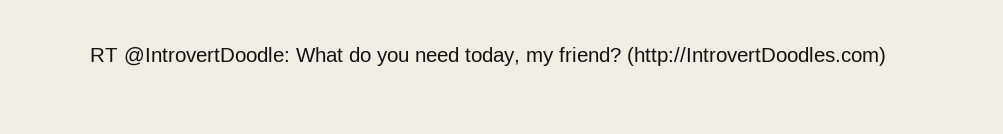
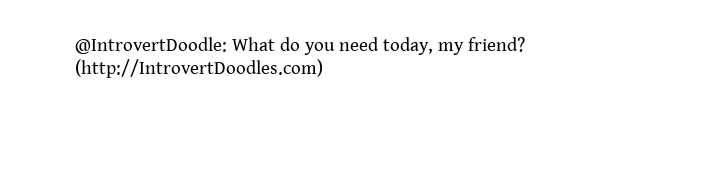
[90,48,118,62] RT -> (75, 45) none

